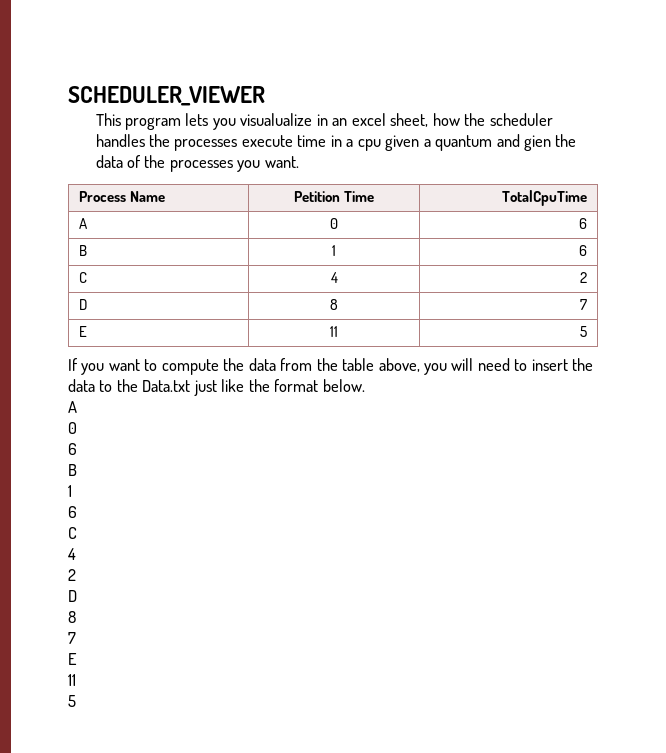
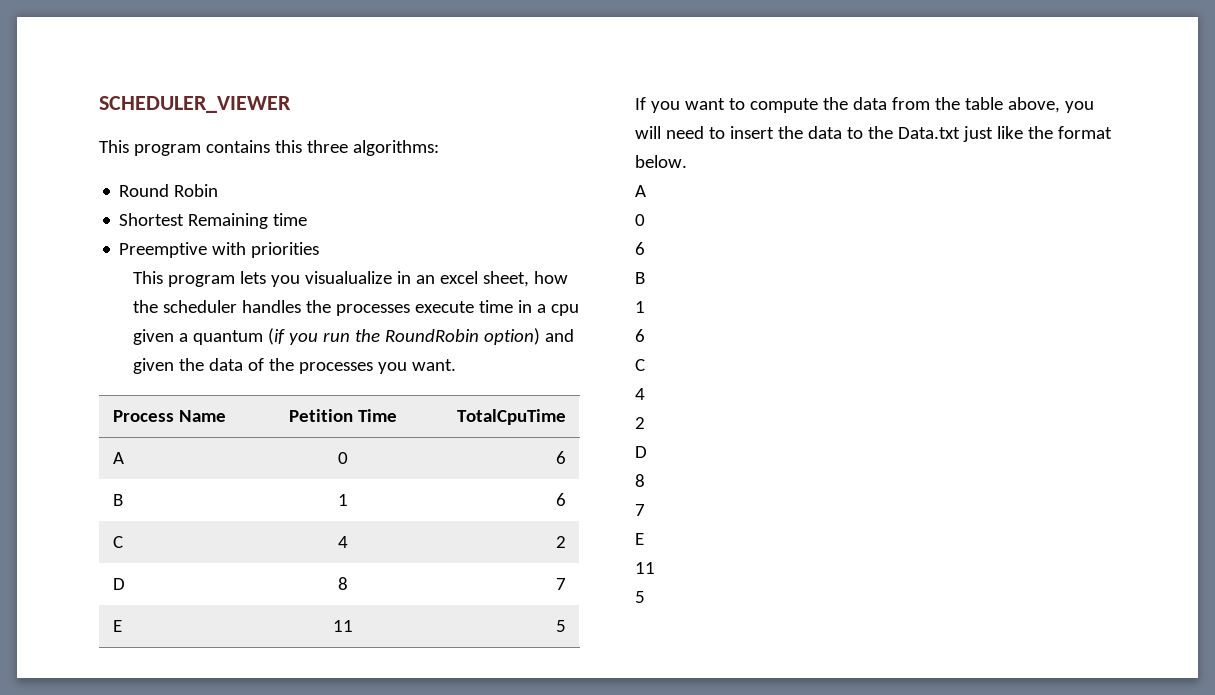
(265, 96) none -> [99,140,439,156] [119,184,219,197] [119,213,308,229] [119,242,320,258] // This program contains this three algorithms: // Round Robin // Shortest Remaining time // Preemptive with priorities
[496,134,552,151] and gien -> [267,328,574,345] [132,358,174,374] (if you run the RoundRobin option) and given

